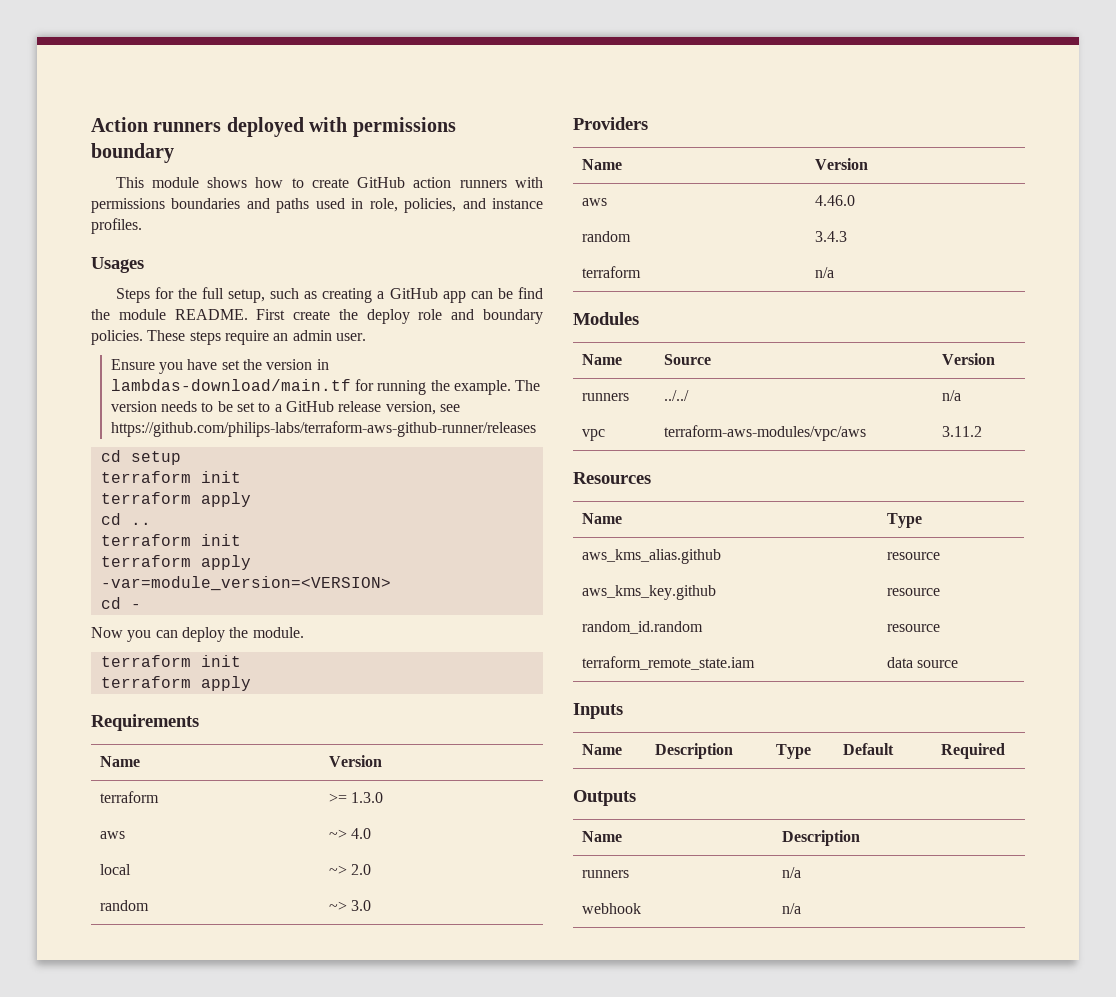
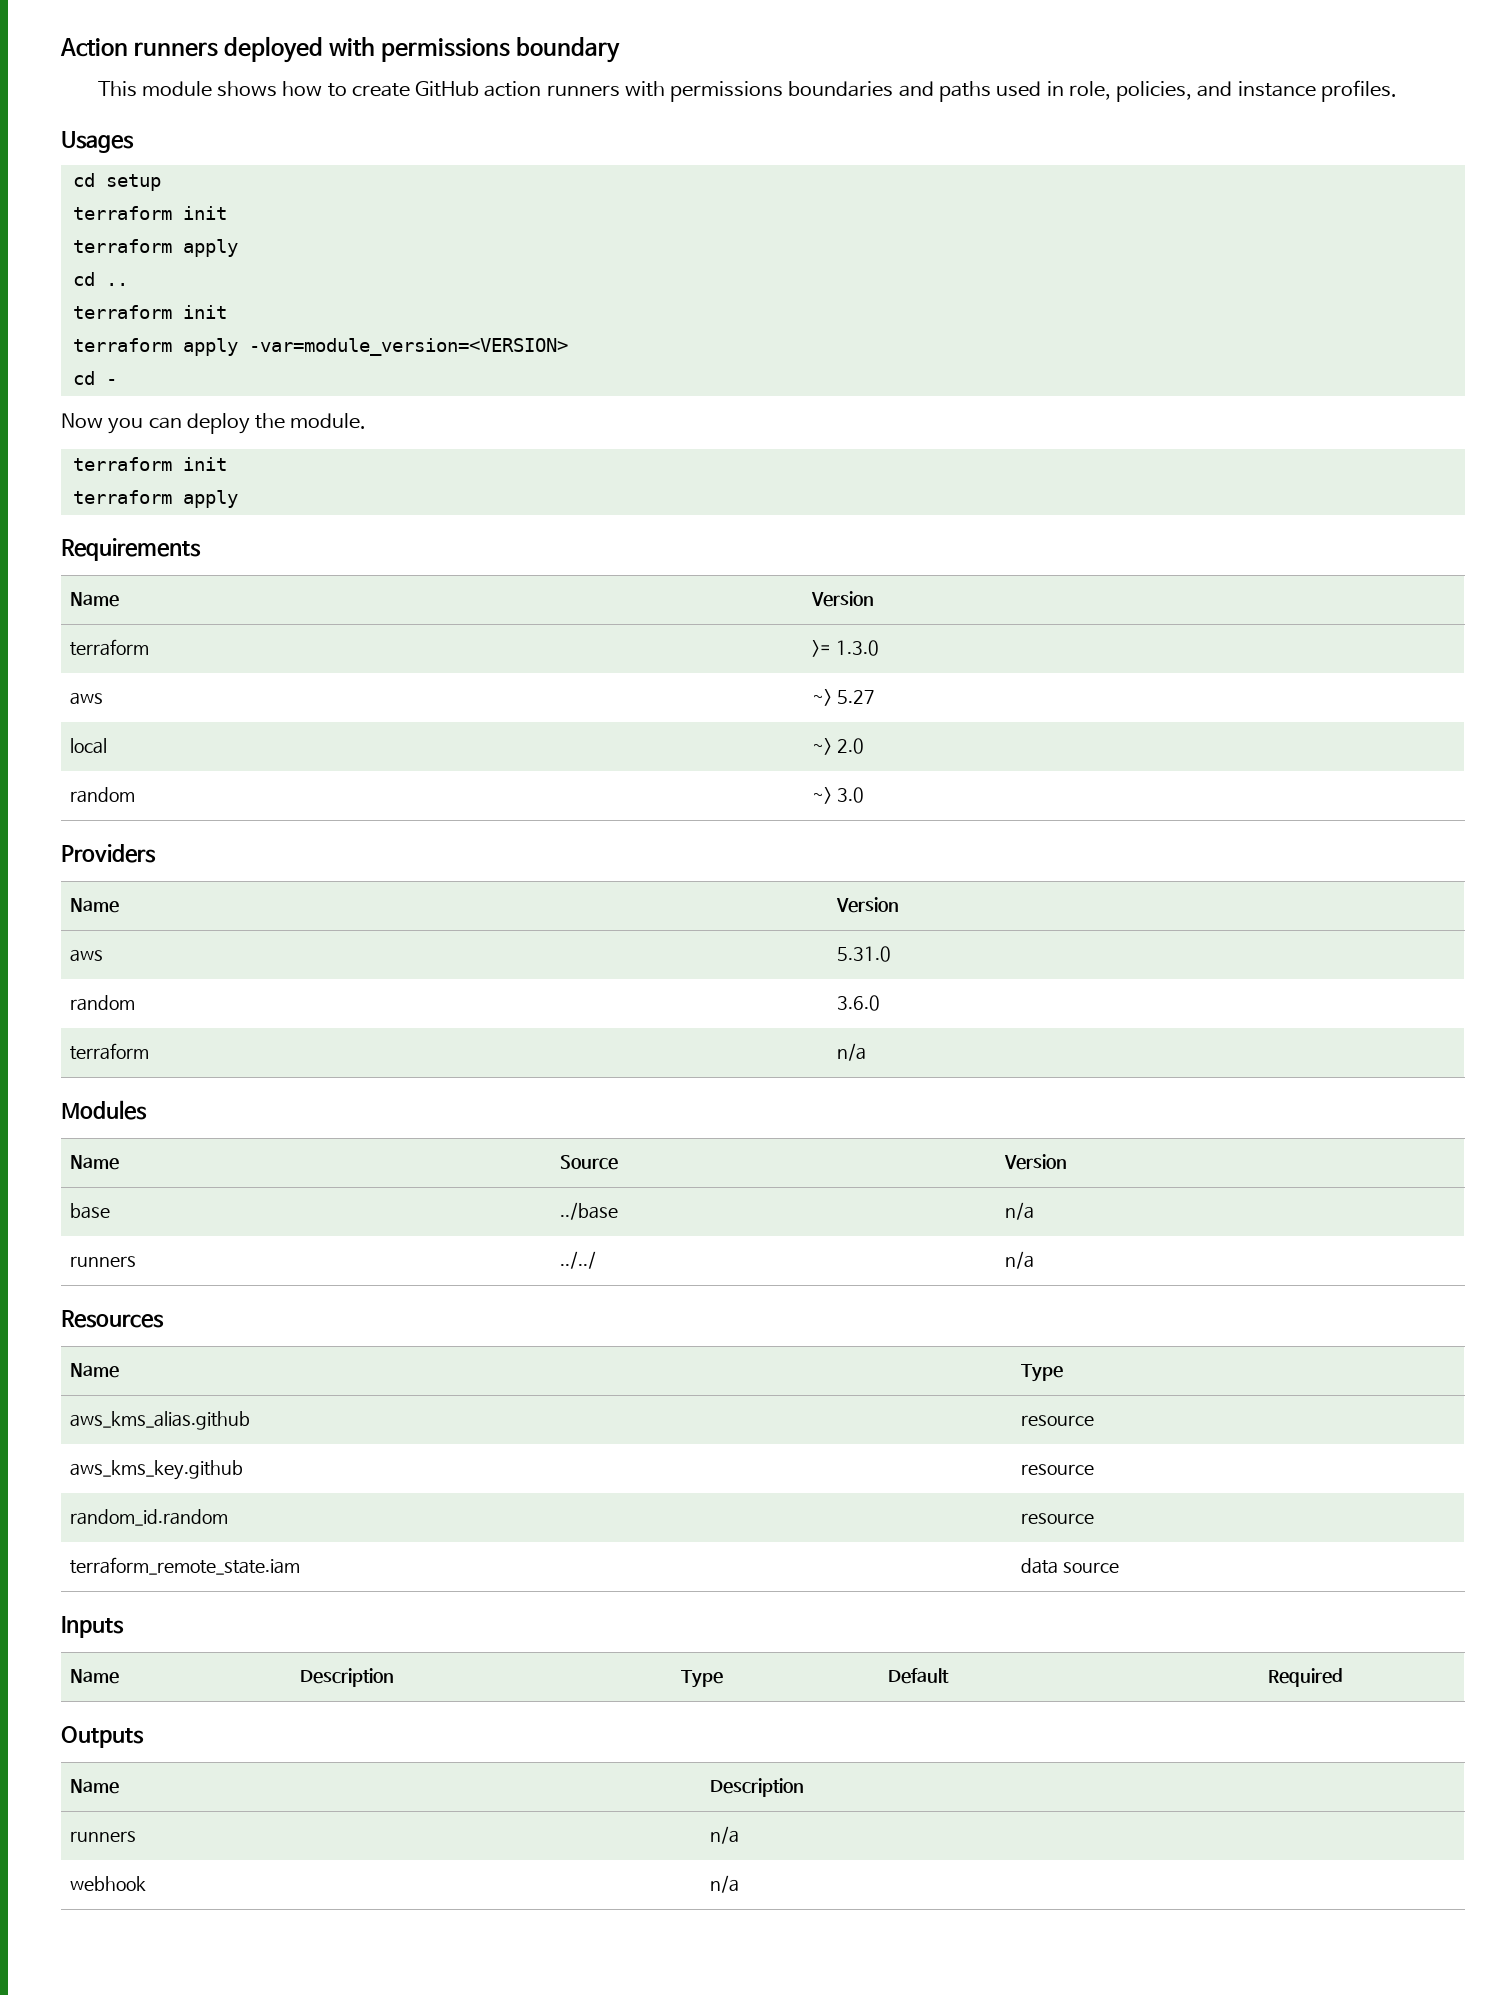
[115,287,543,303] [91,309,543,324] [91,330,366,345] [110,359,329,374] [110,379,541,395] [110,401,460,415] [110,421,536,437] // Steps for the full setup, such as creating a GitHub app can be find the module README. First create the deploy role and boundary policies. These steps require an admin user. // Ensure you have set the version in lambdas-download/main.tf for running the example. The version needs to be set to a GitHub release version, see https://github.com/philips-labs/terraform-aws-github-runner/releases -> (134, 142) none
[351,828,372,839] 4.0 -> [836,690,875,704] 5.27
[814,195,855,206] [581,231,631,242] [814,231,847,242] 4.46.0 // random | 3.4.3 -> [837,946,892,962] [70,995,136,1011] [837,995,881,1011] 5.31.0 // random | 3.6.0
(995, 359) none -> [70,1203,111,1219] [560,1202,619,1220] [1005,1202,1035,1220] // base | ../base | n/a
[581,429,605,441] [663,425,866,441] [941,426,982,437] // vpc | terraform-aws-modules/vpc/aws | 3.11.2 -> (1035, 1260) none

